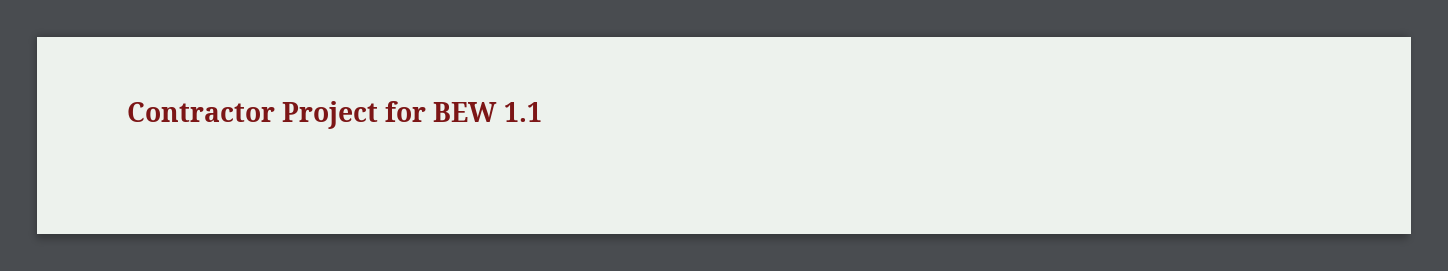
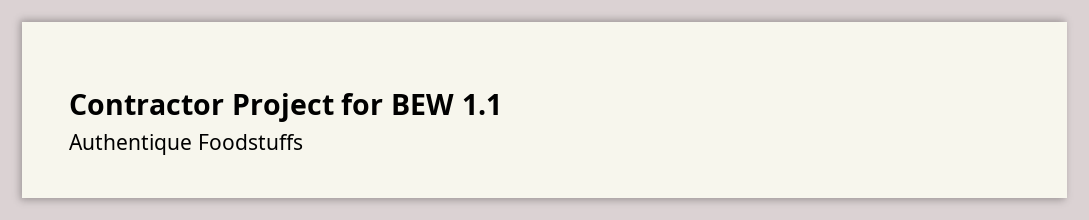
(542, 112) none -> [69,134,303,155] // Authentique Foodstuffs

